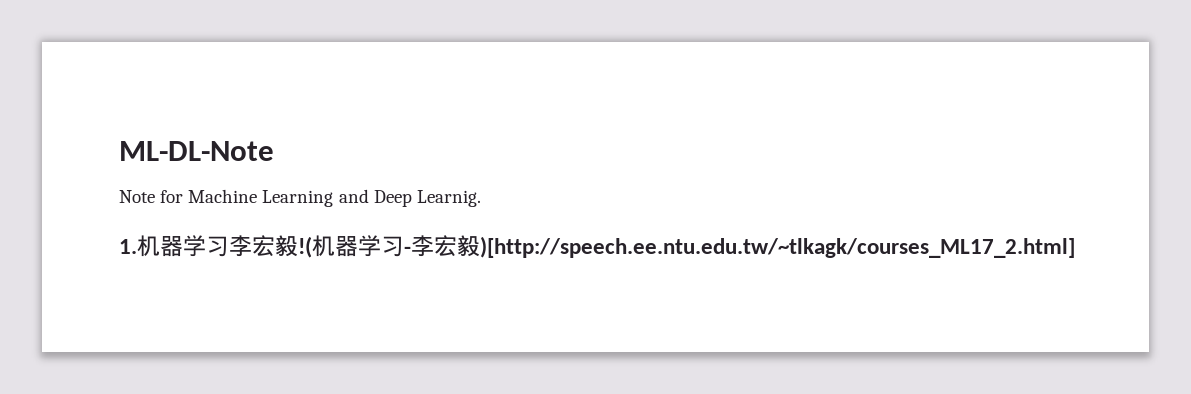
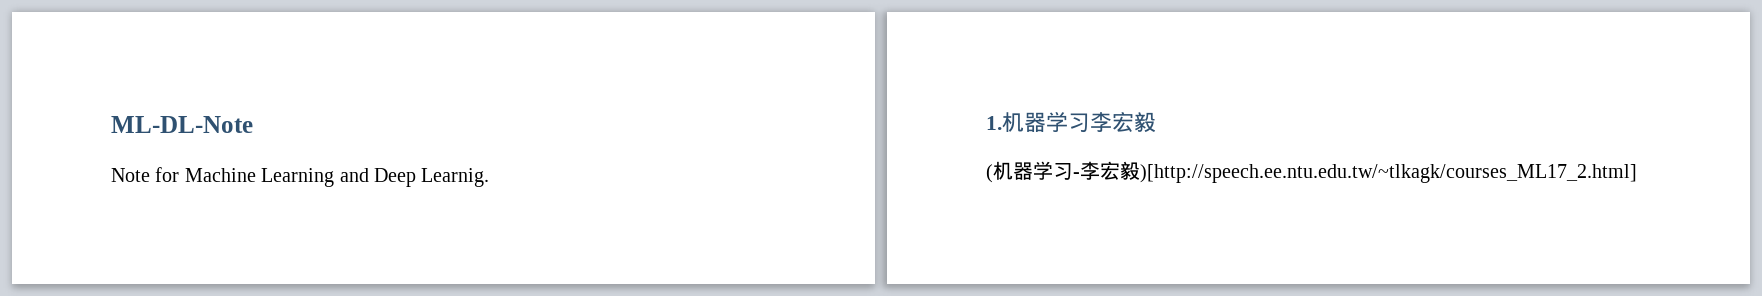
[298,236,312,258] !( -> [986,164,993,183] // (

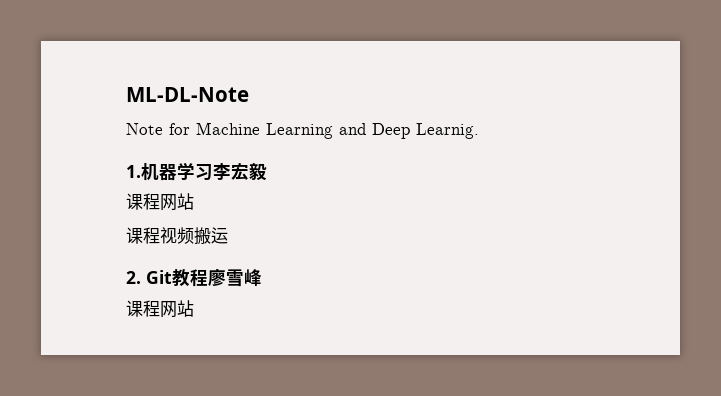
[986,161,1637,183] (机器学习-李宏毅)[http://speech.ee.ntu.edu.tw/~tlkagk/courses_ML17_2.html] -> [126,193,194,211] [126,227,228,245] [126,269,262,287] [126,300,194,318] 课程网站 // 课程视频搬运 // 2. Git教程廖雪峰 // 课程网站

